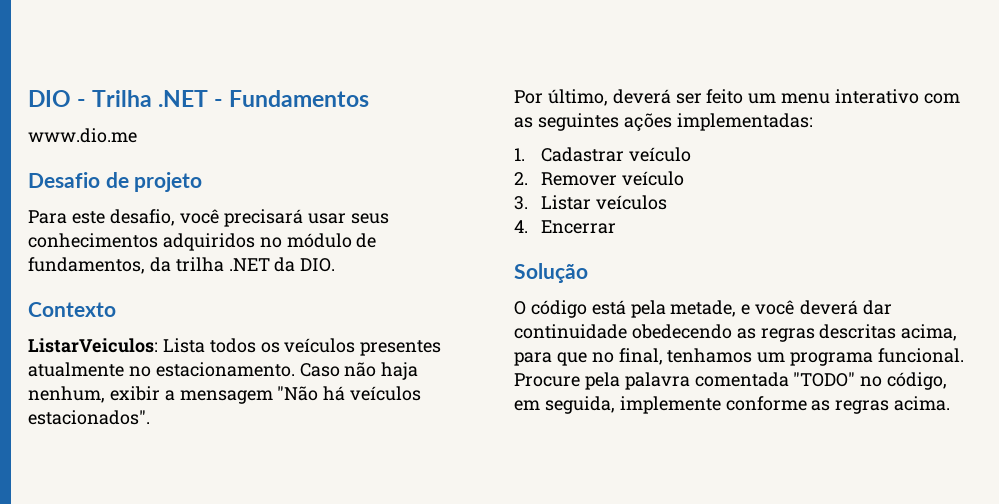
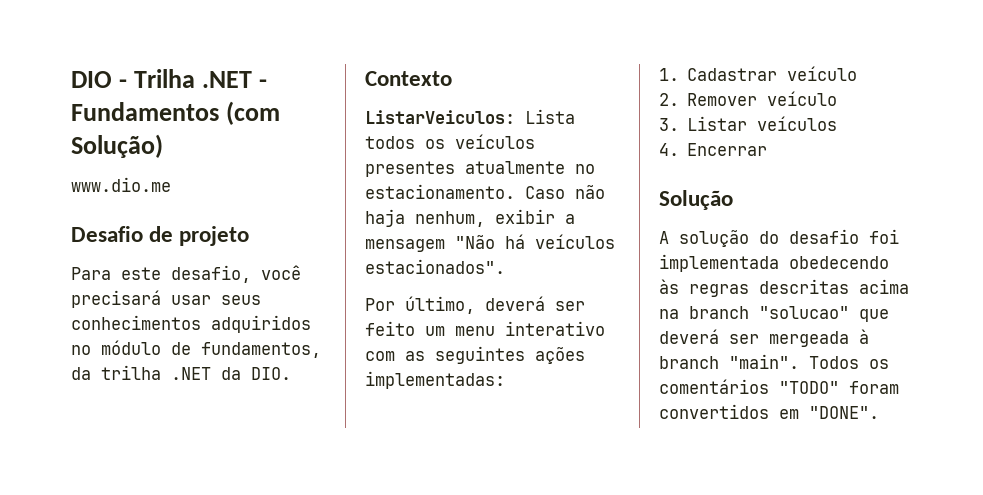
(370, 98) none -> [226,101,281,125] [71,134,163,158] (com Solução)
[514,300,892,318] [514,324,958,342] [514,348,965,366] [514,372,948,390] [514,396,951,414] O código está pela metade, e você deverá dar continuidade obedecendo as regras descritas acima, para que no final, tenhamos um programa funcional. Procure pela palavra comentada "TODO" no código, em seguida, implemente conforme as regras acima. -> [659,229,899,247] [659,254,889,272] [659,279,909,297] [659,306,889,322] [659,329,869,347] [659,354,889,369] [659,379,899,394] [659,404,879,419] A solução do desafio foi implementada obedecendo às regras descritas acima na branch "solucao" que deverá ser mergeada à branch "main". Todos os comentários "TODO" foram convertidos em "DONE".

